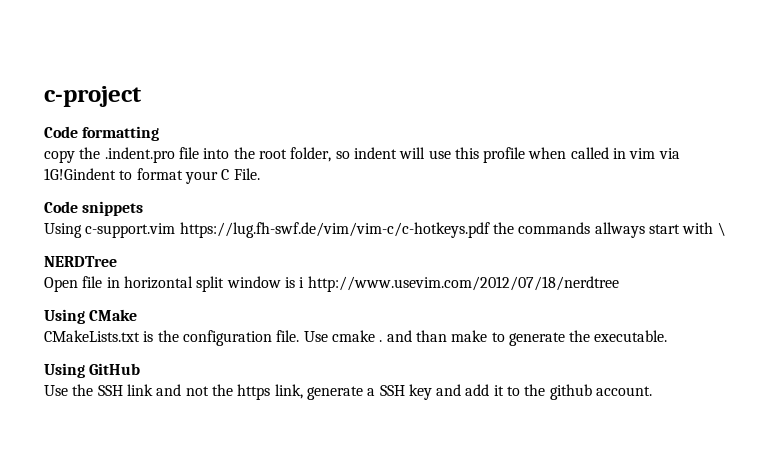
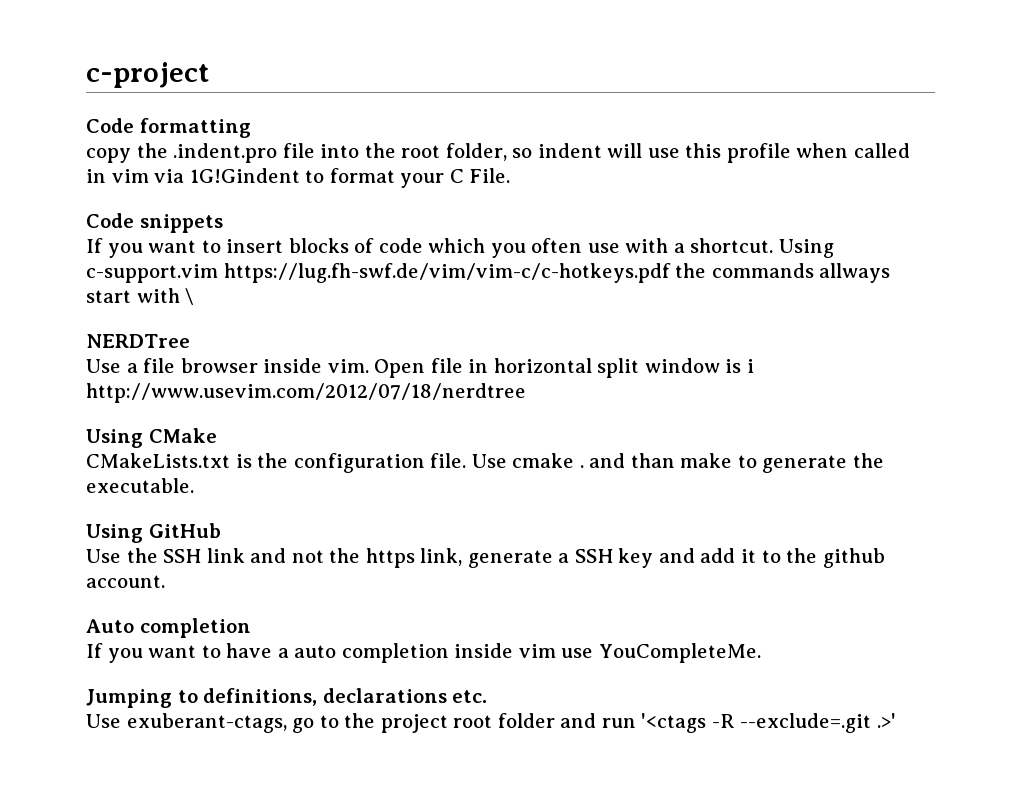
(144, 208) none -> [86,238,774,258] If you want to insert blocks of code which you often use with a shortcut.
(117, 261) none -> [86,358,369,373] Use a file browser inside vim.
(653, 391) none -> [86,618,251,638] [86,643,761,663] [86,688,488,708] [86,713,896,733] // Auto completion // If you want to have a auto completion inside vim use YouCompleteMe. // Jumping to definitions, declarations etc. // Use exuberant-ctags, go to the project root folder and run '<ctags -R --exclude=.git .>'

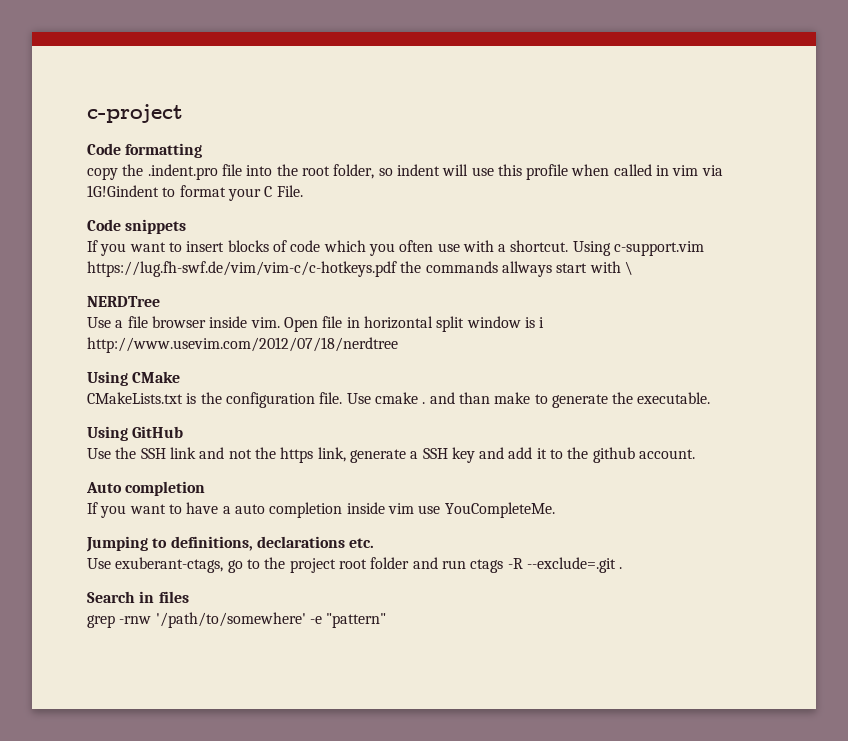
[641,713,707,733] '<ctags -> [470,559,504,573] ctags
[876,713,896,728] .>' -> [619,567,623,569] [87,591,189,603] [87,612,387,628] . // Search in files // grep -rnw '/path/to/somewhere' -e "pattern"

